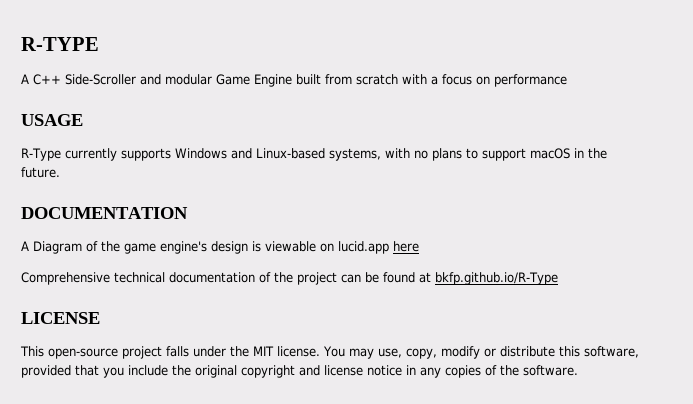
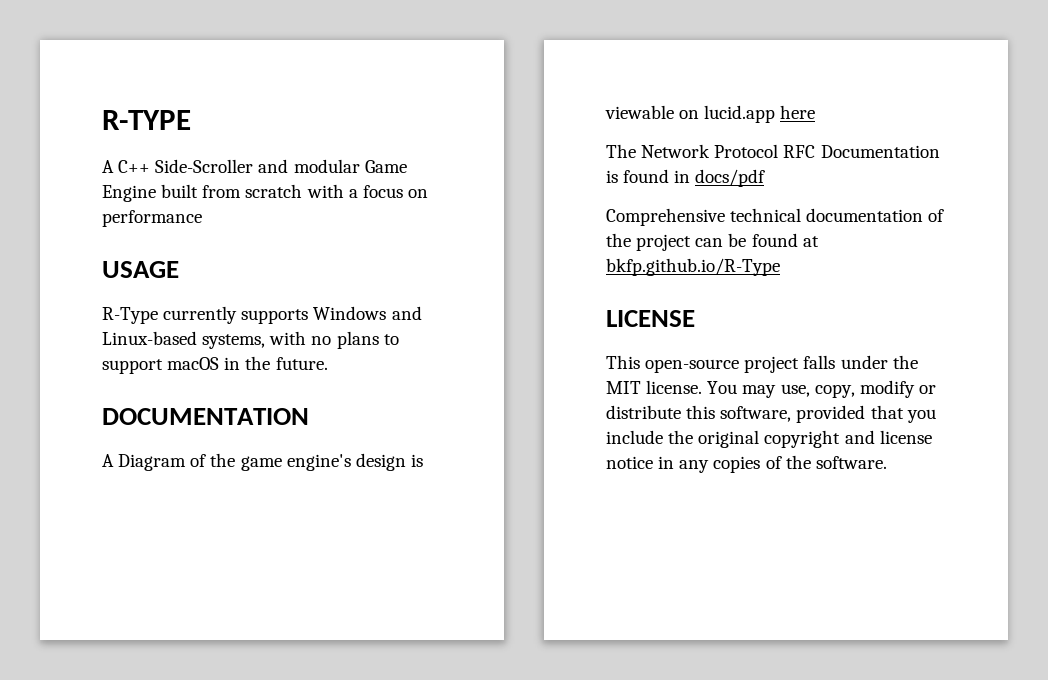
(419, 246) none -> [606,144,940,158] [606,169,766,187] // The Network Protocol RFC Documentation is found in docs/pdf

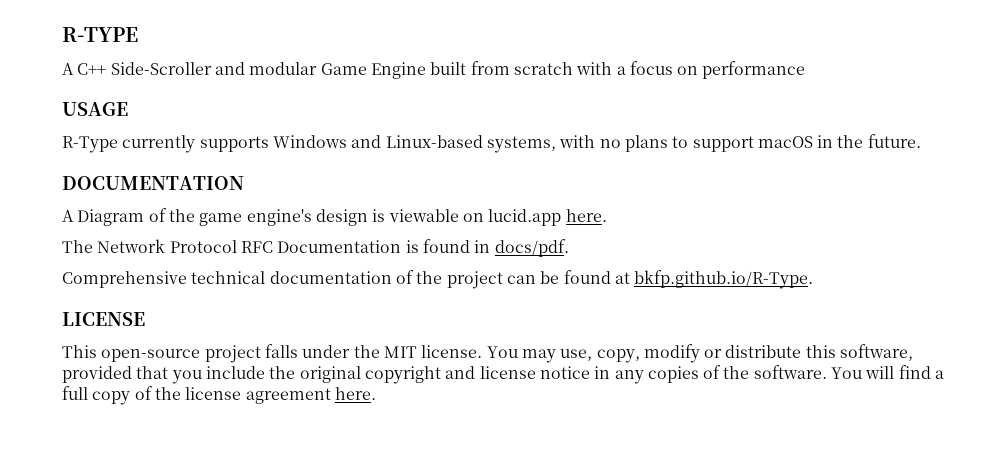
[780,105,816,119] here -> [565,209,607,222] here.
[695,169,766,187] docs/pdf -> [494,239,569,257] docs/pdf.
[606,258,780,276] bkfp.github.io/R-Type -> [634,270,814,289] bkfp.github.io/R-Type.
(887, 462) none -> [831,365,945,379] [62,386,376,405] You will find a full copy of the license agreement here.

